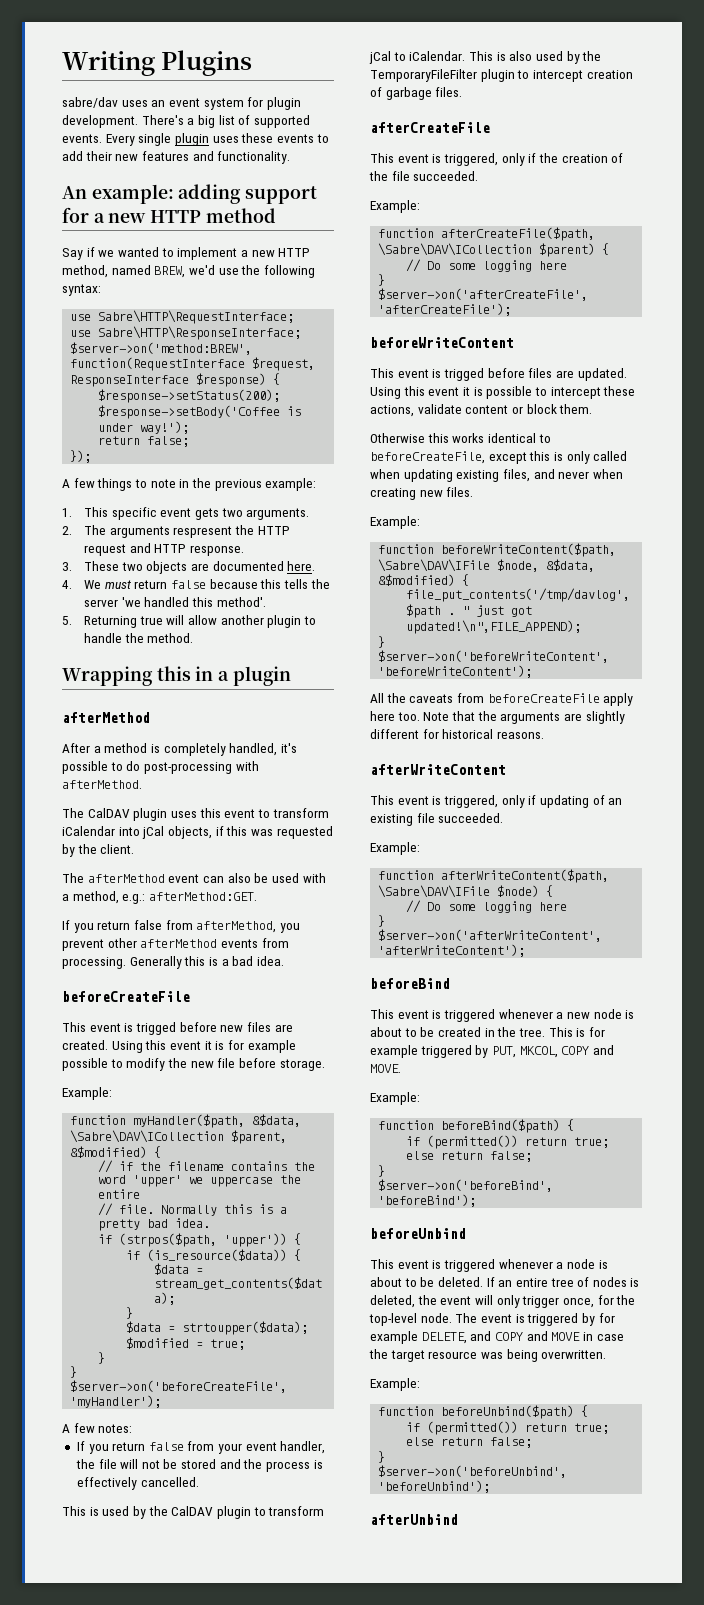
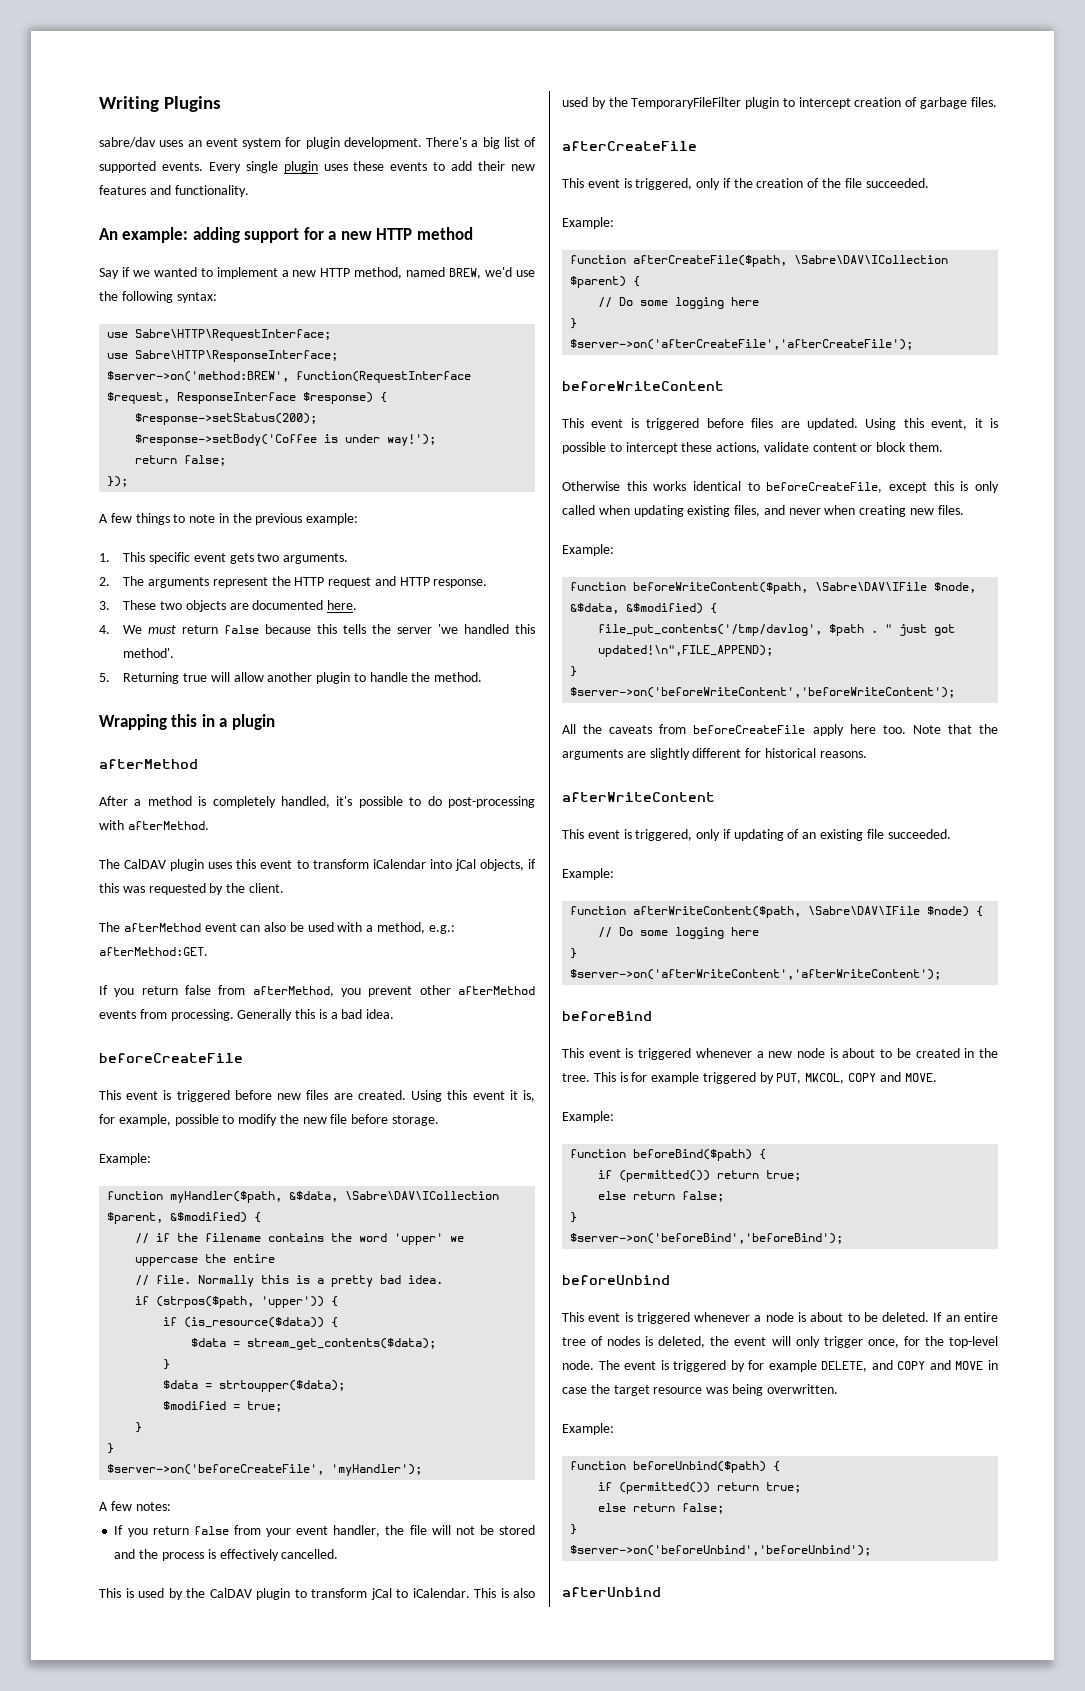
[173,526,233,538] respresent -> [212,577,268,588] represent
[135,1022,176,1035] trigged -> [176,1090,230,1102] triggered
[215,1040,296,1053] is for example -> [523,1090,535,1102] [99,1114,171,1126] is, for example,
[443,368,484,381] trigged -> [646,418,700,430] triggered
[428,387,460,396] event -> [931,419,968,430] event,

